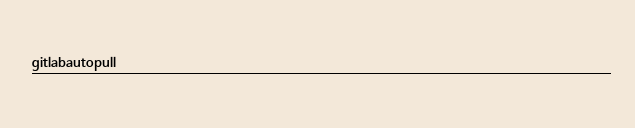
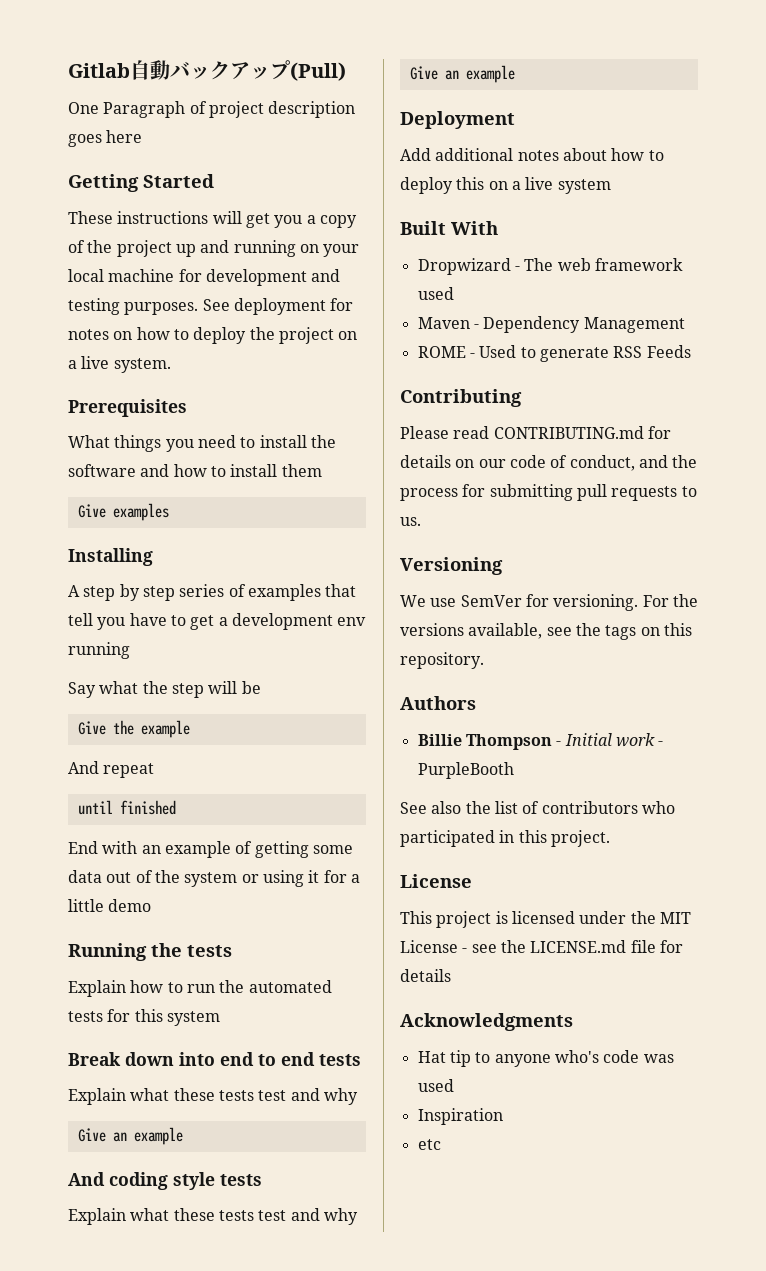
[32,56,116,71] gitlabautopull -> [68,60,346,81] [68,101,356,118] [68,130,143,147] [68,174,214,192] [68,211,357,228] [68,240,360,257] [68,269,341,286] [68,298,354,315] [68,327,358,344] [68,356,171,373] [68,399,187,417] [68,435,336,452] [68,464,322,477] [77,503,169,521] [68,548,153,566] [68,584,357,601] [68,613,367,630] [68,642,130,659] [68,681,261,698] [77,720,190,738] [68,761,155,778] [77,800,176,815] [68,841,353,858] [68,870,360,887] [68,899,152,912] [68,943,232,961] [68,980,332,997] [68,1009,220,1026] [68,1052,361,1066] [68,1088,358,1105] [77,1127,183,1145] [68,1172,262,1190] [68,1208,358,1225] [409,65,515,83] [400,111,515,129] [400,148,664,161] [400,177,611,194] [400,221,498,235] [417,258,683,275] [417,287,454,300] [417,316,685,333] [417,345,691,362] [400,389,522,407] [400,426,671,439] [400,455,698,471] [400,484,697,501] [400,517,421,526] [400,557,503,575] [400,594,698,611] [400,623,692,640] [400,652,484,669] [400,696,476,710] [417,733,664,750] [417,762,514,779] [400,801,675,814] [400,830,610,847] [400,874,472,888] [400,911,691,928] [400,940,683,953] [400,969,451,982] [400,1013,573,1031] [417,1050,674,1067] [417,1079,454,1092] [417,1108,503,1125] [417,1139,441,1150] Gitlab自動バックアップ(Pull) // One Paragraph of project description goes here // Getting Started // These instructions will get you a copy of the project up and running on your local machine for development and testing purposes. See deployment for notes on how to deploy the project on a live system. // Prerequisites // What things you need to install the software and how to install them // Give examples // Installing // A step by step series of examples that tell you have to get a development env running // Say what the step will be // Give the example // And repeat // until finished // End with an example of getting some data out of the system or using it for a little demo // Running the tests // Explain how to run the automated tests for this system // Break down into end to end tests // Explain what these tests test and why // Give an example // And coding style tests // Explain what these tests test and why // Give an example // Deployment // Add additional notes about how to deploy this on a live system // Built With // Dropwizard - The web framework used // Maven - Dependency Management // ROME - Used to generate RSS Feeds // Contributing // Please read CONTRIBUTING.md for details on our code of conduct, and the process for submitting pull requests to us. // Versioning // We use SemVer for versioning. For the versions available, see the tags on this repository. // Authors // Billie Thompson - Initial work - PurpleBooth // See also the list of contributors who participated in this project. // License // This project is licensed under the MIT License - see the LICENSE.md file for details // Acknowledgments // Hat tip to anyone who's code was used // Inspiration // etc

